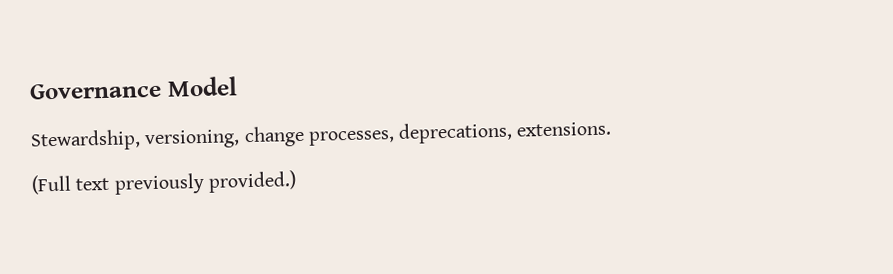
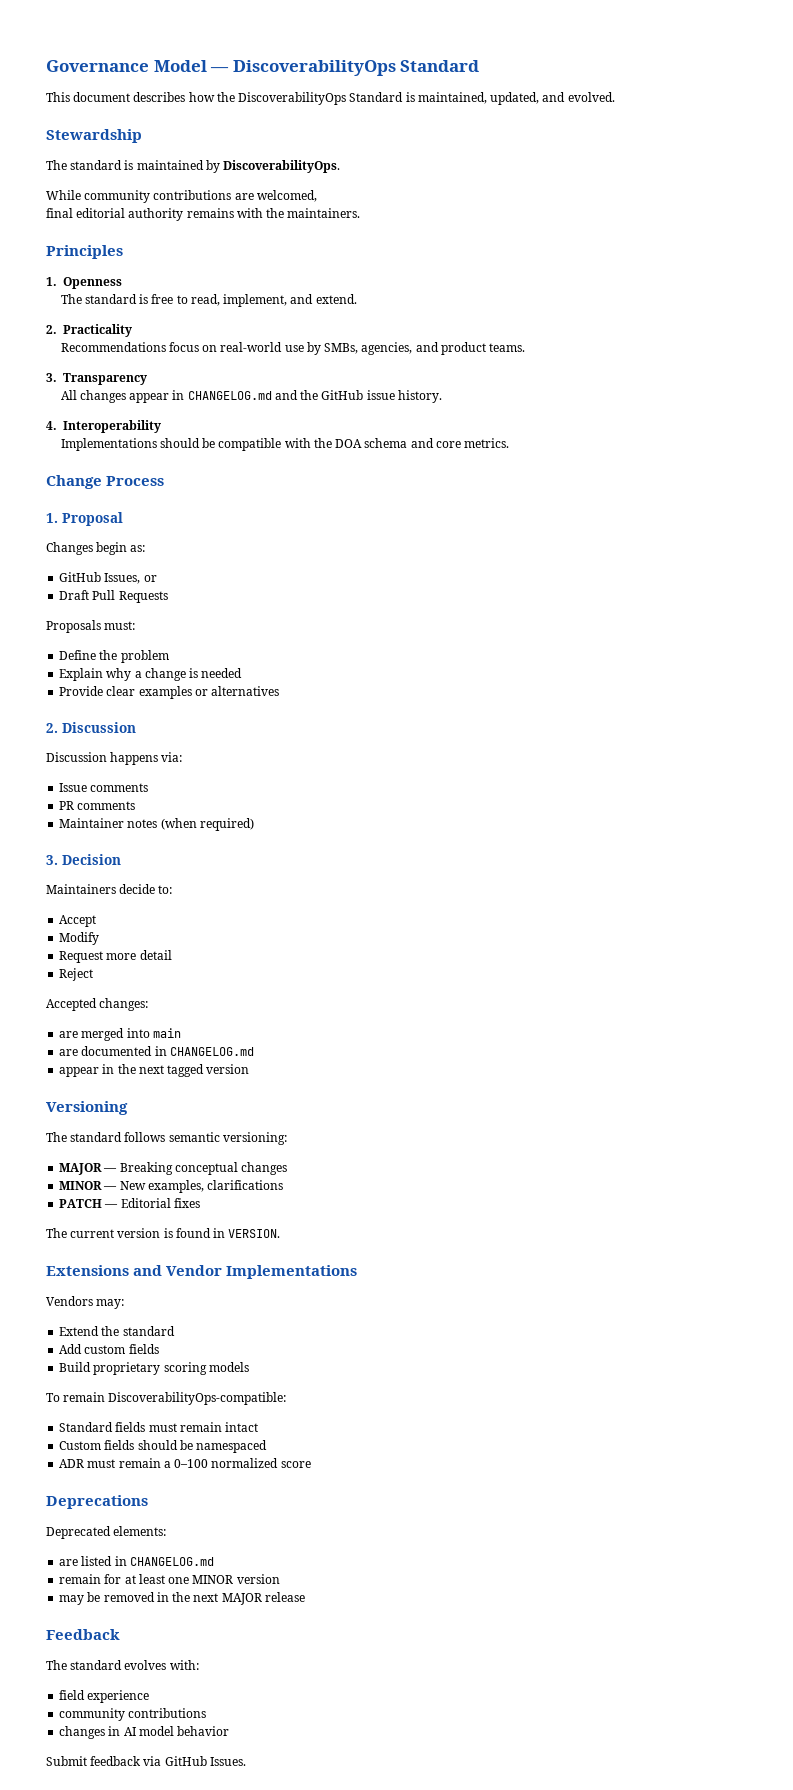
[30,121,612,152] [31,170,297,195] // Stewardship, versioning, change processes, deprecations, extensions. // (Full text previously provided.) -> [210,60,480,76] [46,92,615,105] [46,129,142,143] [46,160,341,173] [46,190,317,203] [46,208,361,221] [46,245,123,259] [46,277,122,289] [60,294,357,307] [46,324,132,337] [60,342,526,355] [46,373,147,385] [60,390,442,403] [46,420,161,433] [60,438,510,451] [46,475,165,489] [46,512,123,526] [46,542,146,555] [59,572,157,584] [59,590,168,603] [46,620,136,633] [59,650,169,663] [59,668,243,681] [59,686,280,699] [46,722,136,733] [46,752,183,765] [59,783,149,792] [59,801,136,810] [59,818,254,831] [46,854,121,865] [46,884,173,894] [59,915,97,927] [59,932,100,945] [59,950,172,963] [59,968,94,981] [46,998,149,1011] [59,1028,181,1041] [59,1046,254,1056] [59,1064,250,1077] [46,1101,128,1115] [46,1132,287,1145] [59,1162,288,1175] [59,1180,284,1193] [59,1198,200,1208] [46,1228,281,1238] [46,1265,358,1279] [46,1296,125,1309] [59,1326,175,1336] [59,1344,159,1354] [59,1362,249,1375] [46,1392,287,1405] [59,1422,259,1432] [59,1440,268,1453] [59,1458,311,1468] [46,1495,148,1509] [46,1526,167,1539] [59,1556,214,1566] [59,1574,280,1584] [59,1592,305,1605] [46,1629,120,1640] [46,1660,199,1670] [59,1690,150,1703] [59,1708,207,1721] [59,1726,230,1739] [46,1756,246,1766] — DiscoverabilityOps Standard // This document describes how the DiscoverabilityOps Standard is maintained, updated, and evolved. // Stewardship // The standard is maintained by DiscoverabilityOps. // While community contributions are welcomed, // final editorial authority remains with the maintainers. // Principles // 1. Openness // The standard is free to read, implement, and extend. // 2. Practicality // Recommendations focus on real-world use by SMBs, agencies, and product teams. // 3. Transparency // All changes appear in CHANGELOG.md and the GitHub issue history. // 4. Interoperability // Implementations should be compatible with the DOA schema and core metrics. // Change Process // 1. Proposal // Changes begin as: // GitHub Issues, or // Draft Pull Requests // Proposals must: // Define the problem // Explain why a change is needed // Provide clear examples or alternatives // 2. Discussion // Discussion happens via: // Issue comments // PR comments // Maintainer notes (when required) // 3. Decision // Maintainers decide to: // Accept // Modify // Request more detail // Reject // Accepted changes: // are merged into main // are documented in CHANGELOG.md // appear in the next tagged version // Versioning // The standard follows semantic versioning: // MAJOR — Breaking conceptual changes // MINOR — New examples, clarifications // PATCH — Editorial fixes // The current version is found in VERSION. // Extensions and Vendor Implementations // Vendors may: // Extend the standard // Add custom fields // Build proprietary scoring models // To remain DiscoverabilityOps-compatible: // Standard fields must remain intact // Custom fields should be namespaced // ADR must remain a 0–100 normalized score // Deprecations // Deprecated elements: // are listed in CHANGELOG.md // remain for at least one MINOR version // may be removed in the next MAJOR release // Feedback // The standard evolves with: // field experience // community contributions // changes in AI model behavior // Submit feedback via GitHub Issues.

